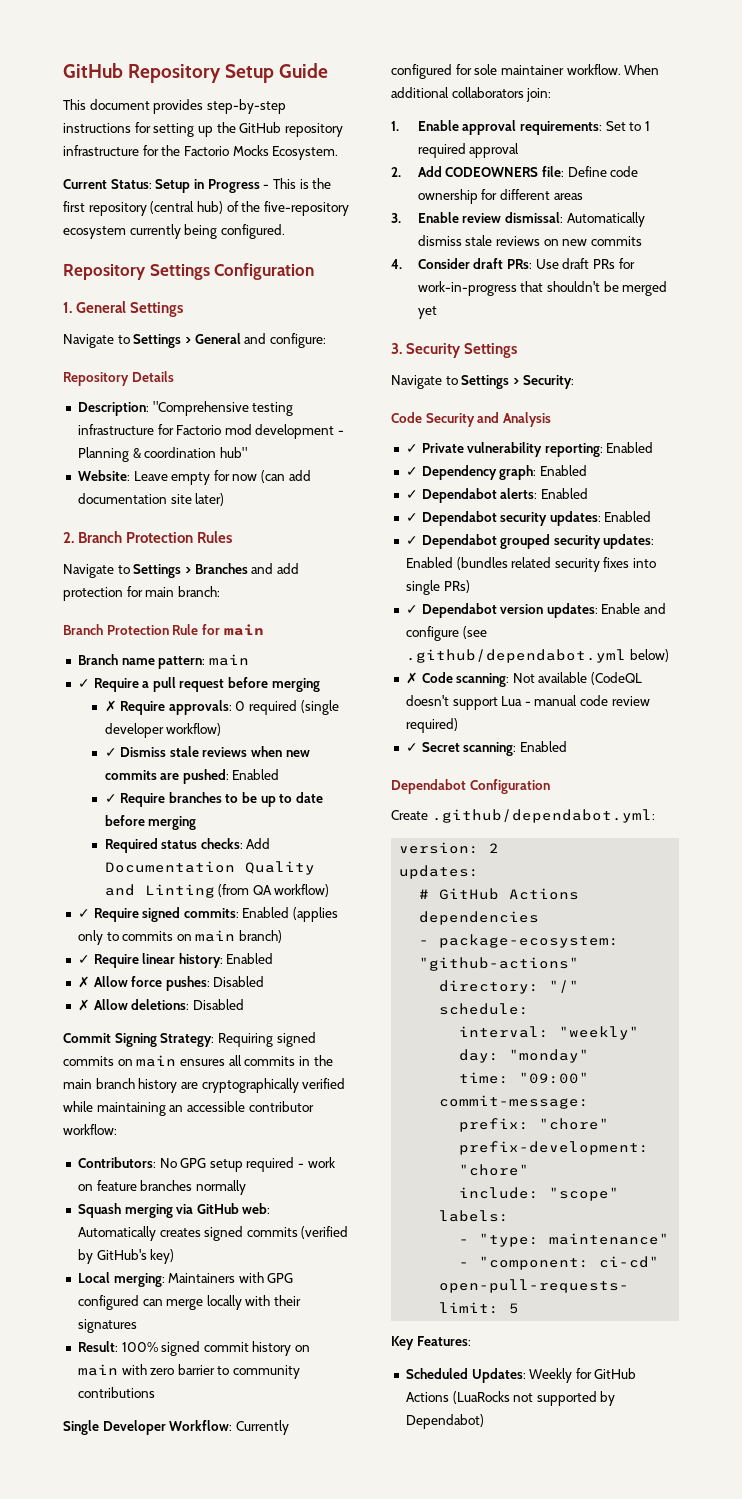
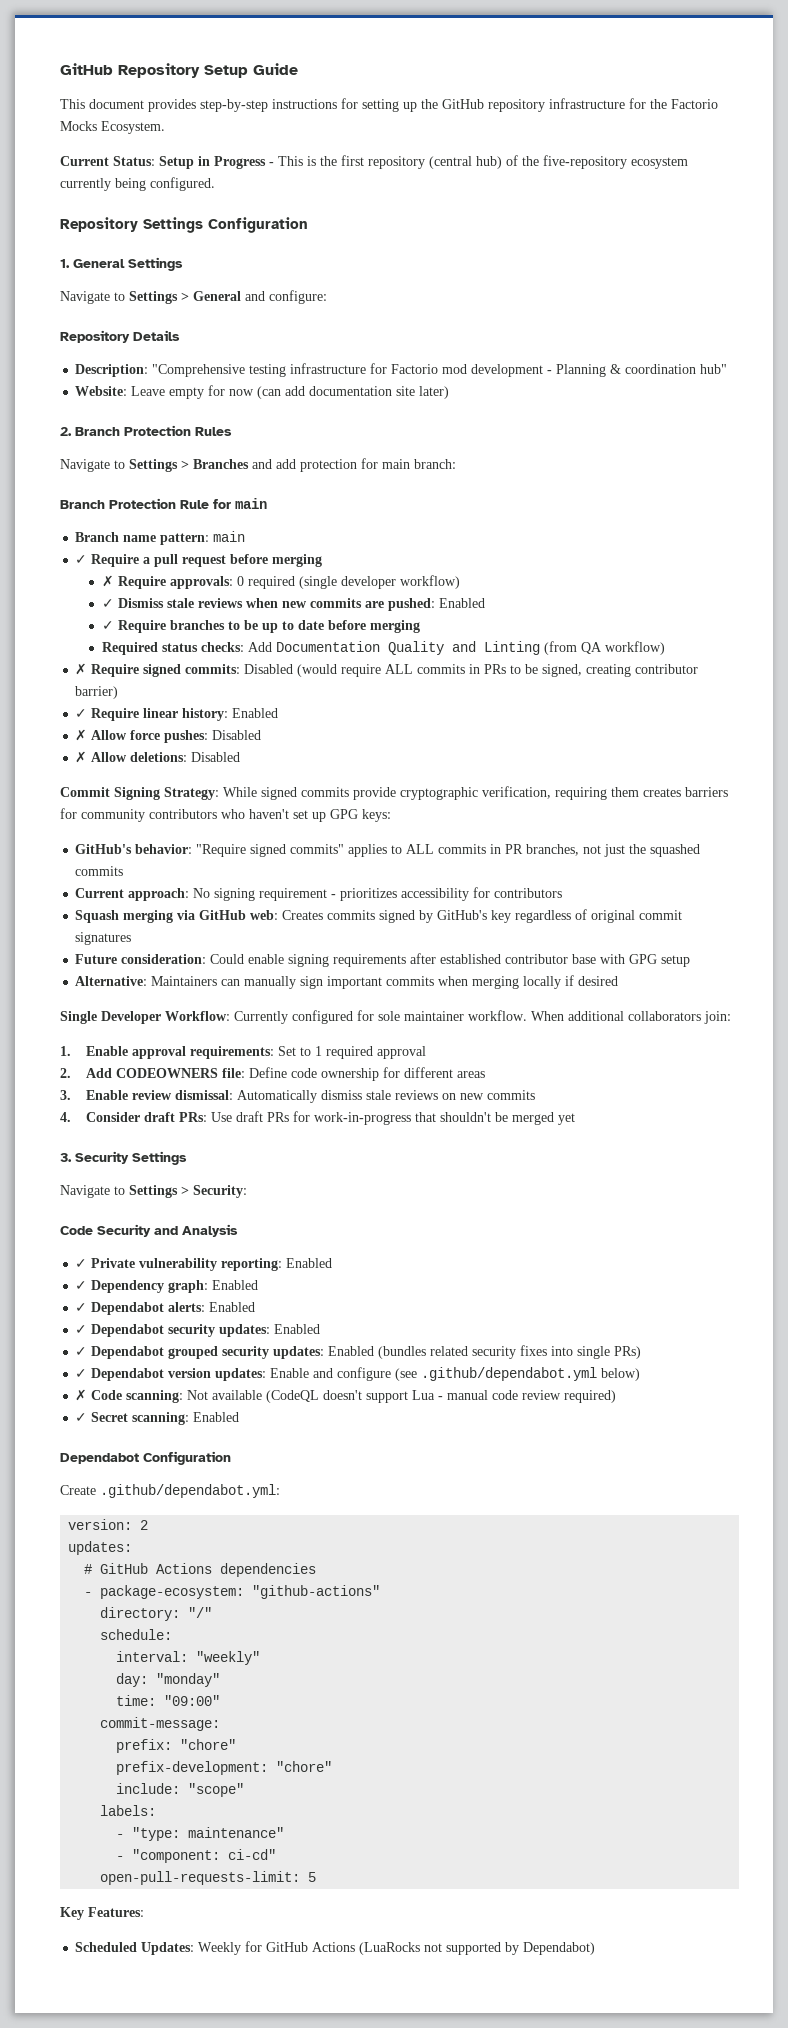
[77,909,90,918] ✓ -> [75,663,88,675] ✗
[242,907,339,922] [77,930,283,945] Enabled (applies only to commits on main branch) -> [244,664,699,677] [75,686,119,699] Disabled (would require ALL commits in PRs to be signed, creating contributor barrier)
[217,1032,316,1047] [63,1055,333,1067] [63,1078,346,1093] [63,1101,314,1116] [63,1124,117,1135] [77,1157,335,1172] [77,1180,246,1195] Requiring signed commits on main ensures all commits in the main branch history are cryptographically verified while maintaining an accessible contributor workflow: // Contributors: No GPG setup required - work on feature branches normally -> [223,786,728,800] [60,808,391,822] [75,844,701,857] [75,866,124,876] [75,887,563,901] While signed commits provide cryptographic verification, requiring them creates barriers for community contributors who haven't set up GPG keys: // GitHub's behavior: "Require signed commits" applies to ALL commits in PR branches, not just the squashed commits // Current approach: No signing requirement - prioritizes accessibility for contributors
[77,1226,349,1241] [77,1249,175,1264] [77,1272,294,1287] [77,1295,302,1310] [77,1319,137,1333] [77,1341,311,1356] [77,1364,301,1379] [77,1387,155,1398] Automatically creates signed commits (verified by GitHub's key) // Local merging: Maintainers with GPG configured can merge locally with their signatures // Result: 100% signed commit history on main with zero barrier to community contributions -> [282,909,683,923] [75,932,132,945] [75,953,691,967] [75,975,619,989] Creates commits signed by GitHub's key regardless of original commit signatures // Future consideration: Could enable signing requirements after established contributor base with GPG setup // Alternative: Maintainers can manually sign important commits when merging locally if desired

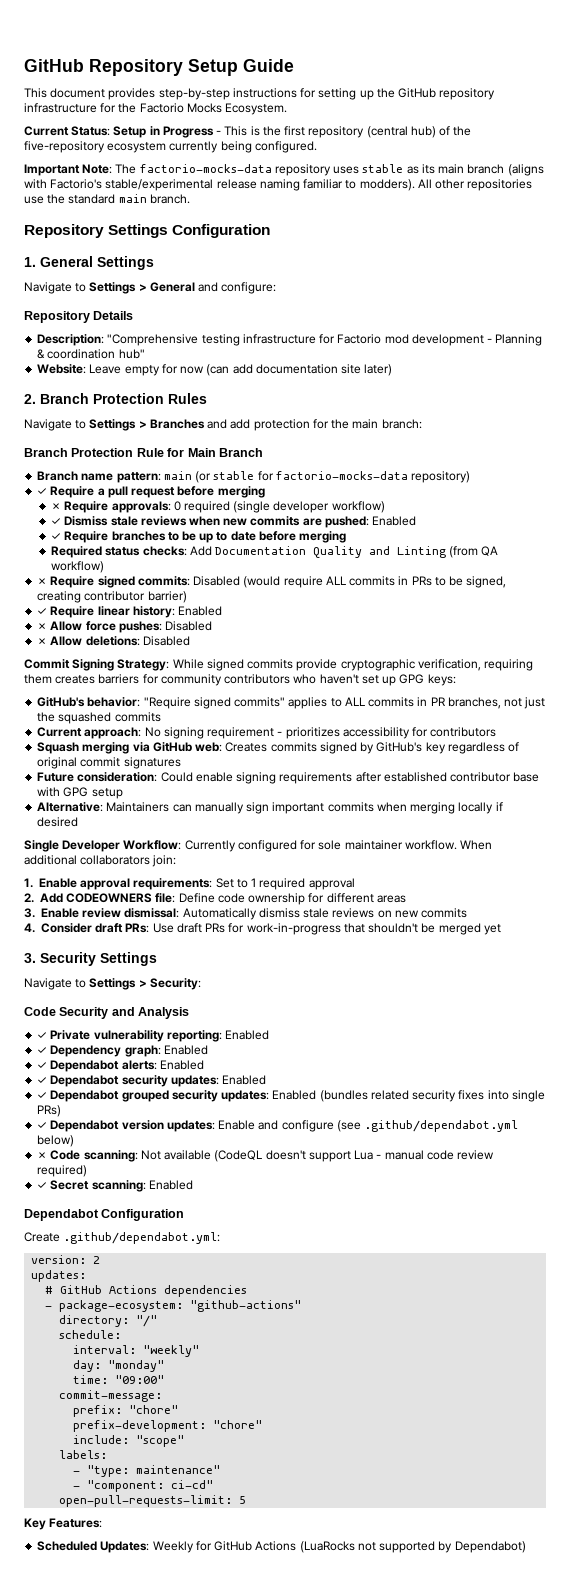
(215, 184) none -> [24,164,544,176] [24,179,533,191] [24,194,190,204] // Important Note: The factorio-mocks-data repository uses stable as its main branch (aligns with Factorio's stable/experimental release naming familiar to modders). All other repositories use the standard main branch.
(378, 463) none -> [331,419,350,429] the
[235,498,267,509] main -> [187,448,263,457] Main Branch
(246, 536) none -> [195,471,471,483] (or stable for factorio-mocks-data repository)

